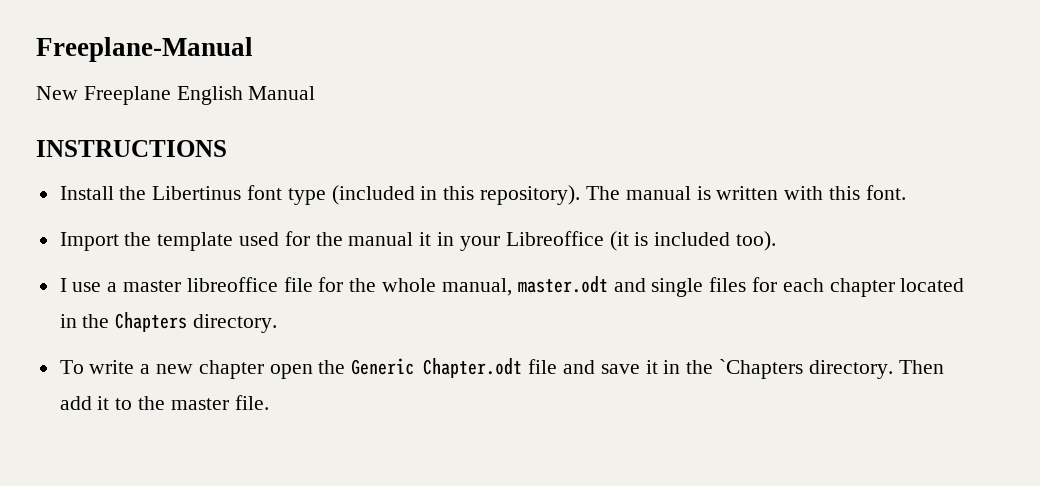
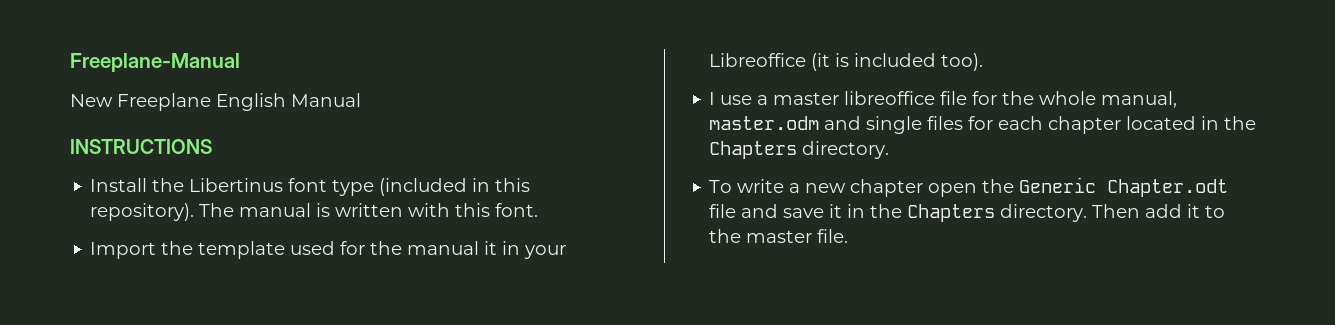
[517,276,608,293] master.odt -> [709,116,820,130] master.odm
[718,359,803,379] `Chapters -> [907,204,996,222] Chapters

